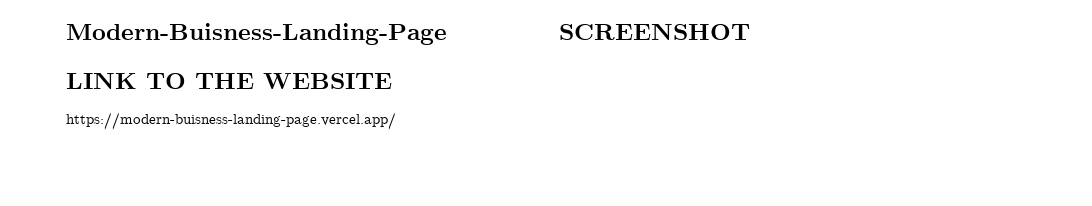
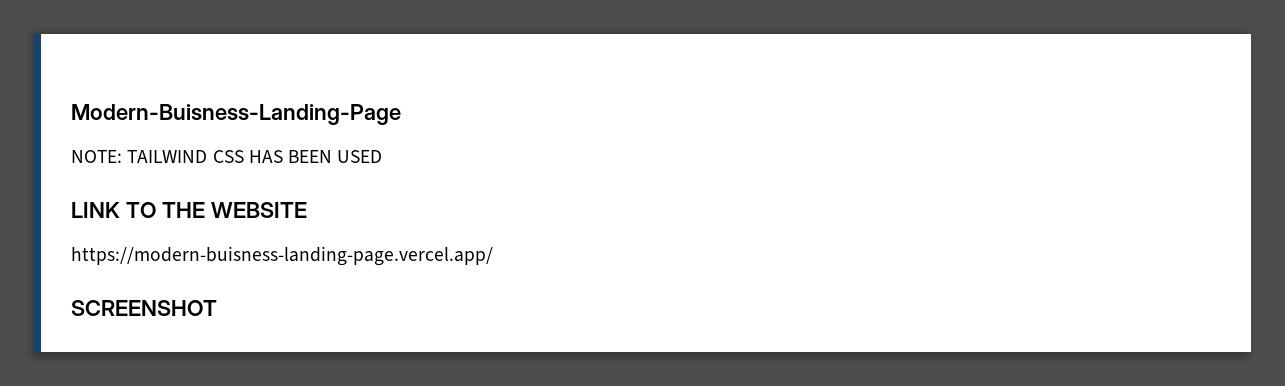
(447, 34) none -> [71,150,383,163] // NOTE: TAILWIND CSS HAS BEEN USED

